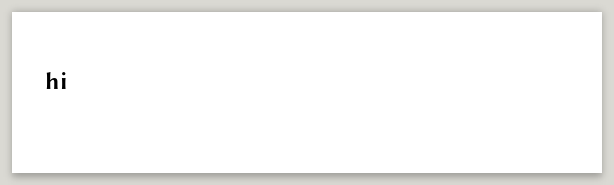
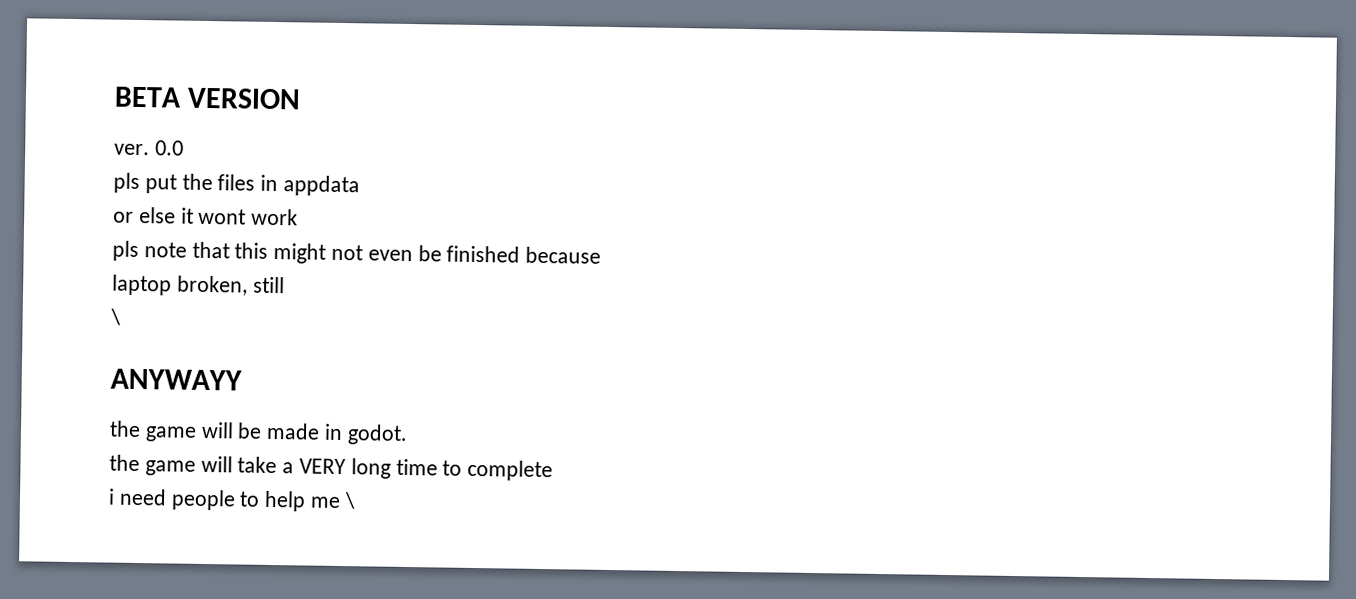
[45,72,67,89] hi -> [114,86,302,110] [114,140,184,156] [113,172,361,197] [113,206,299,226] [112,240,602,264] [112,274,285,296] [110,308,121,326] [110,368,242,391] [109,420,408,445] [109,454,554,482] [108,488,356,512] BETA VERSION // ver. 0.0 // pls put the files in appdata // or else it wont work // pls note that this might not even be finished because // laptop broken, still // \ // ANYWAYY // the game will be made in godot. // the game will take a VERY long time to complete // i need people to help me \

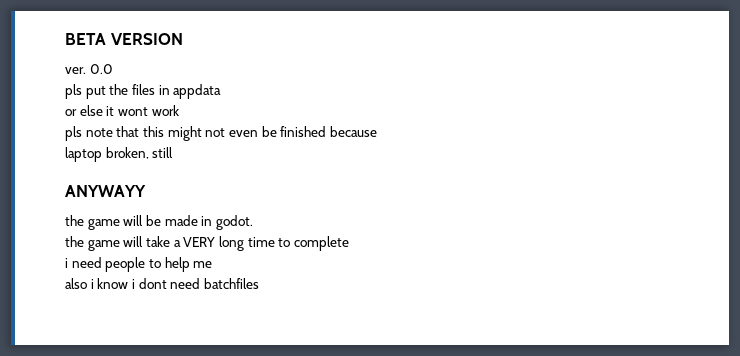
[110,308,121,326] // \ -> (174, 152) none
[343,492,356,510] \ -> [65,278,259,289] // also i know i dont need batchfiles

